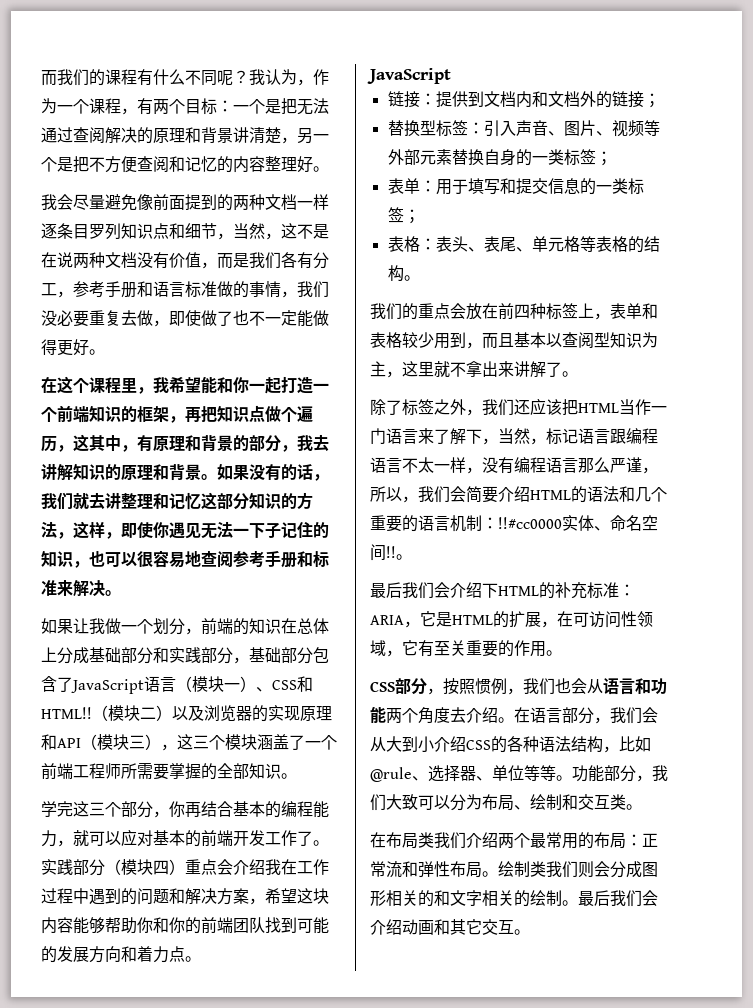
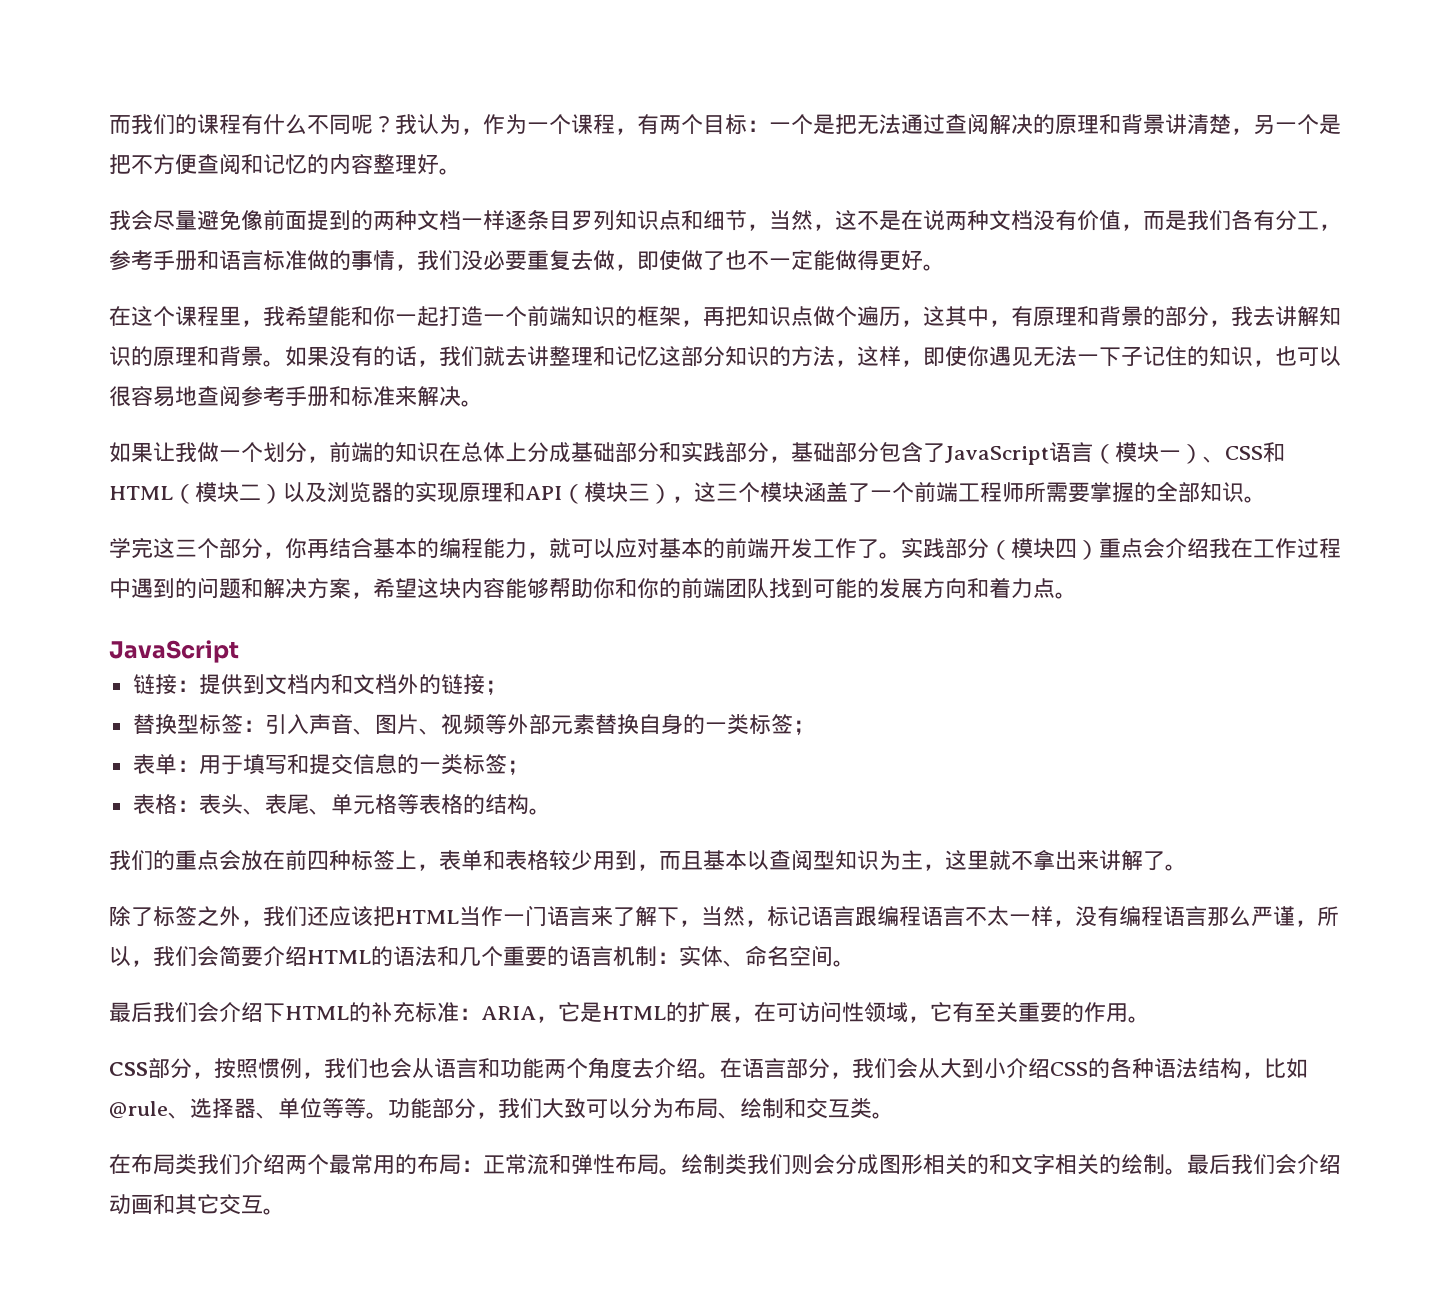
[41,707,92,719] HTML!! -> [109,486,173,500] HTML
[498,517,562,529] !!#cc0000 -> (679, 958) none
[386,546,396,558] !! -> (833, 956) none

